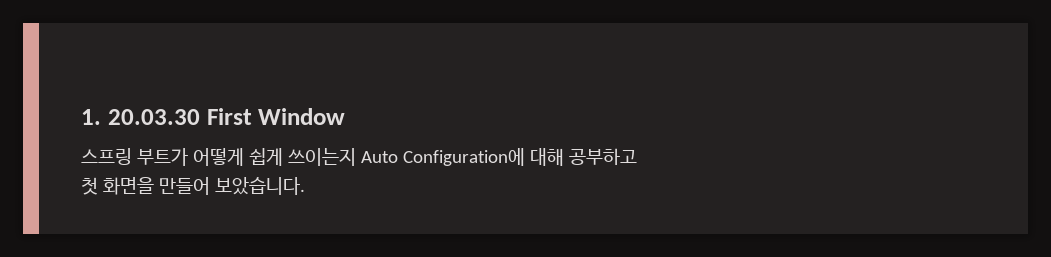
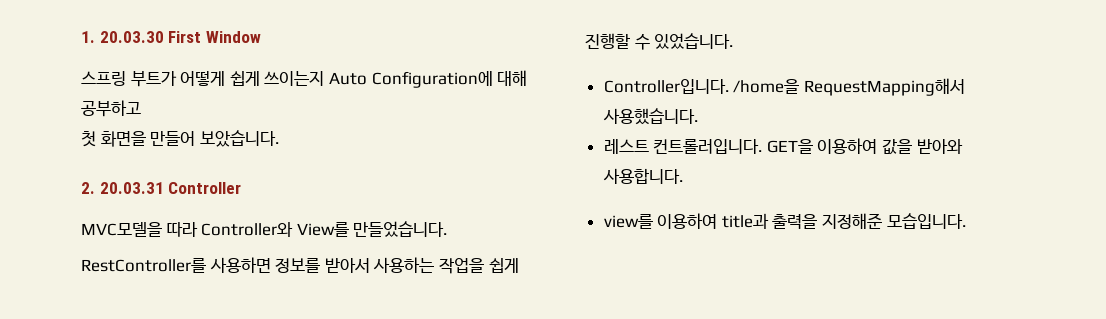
(305, 186) none -> [81,182,242,194] [81,221,448,237] [81,257,519,274] [585,33,734,50] [603,78,965,96] [602,108,698,125] [603,138,963,155] [602,168,683,184] [603,213,966,229] // 2. 20.03.31 Controller // MVC모델을 따라 Controller와 View를 만들었습니다. // RestController를 사용하면 정보를 받아서 사용하는 작업을 쉽게 진행할 수 있었습니다. // Controller입니다. /home을 RequestMapping해서 사용했습니다. // 레스트 컨트롤러입니다. GET을 이용하여 값을 받아와 사용합니다. // view를 이용하여 title과 출력을 지정해준 모습입니다.

